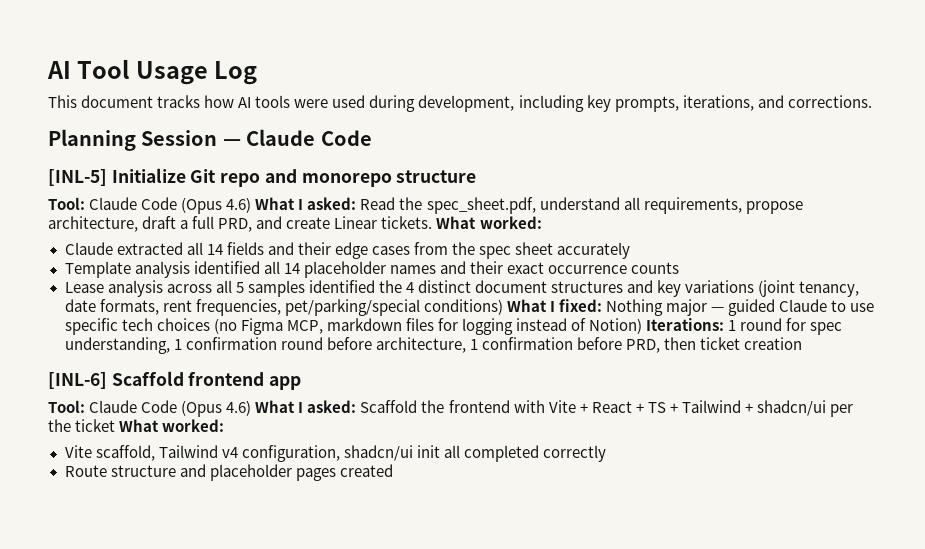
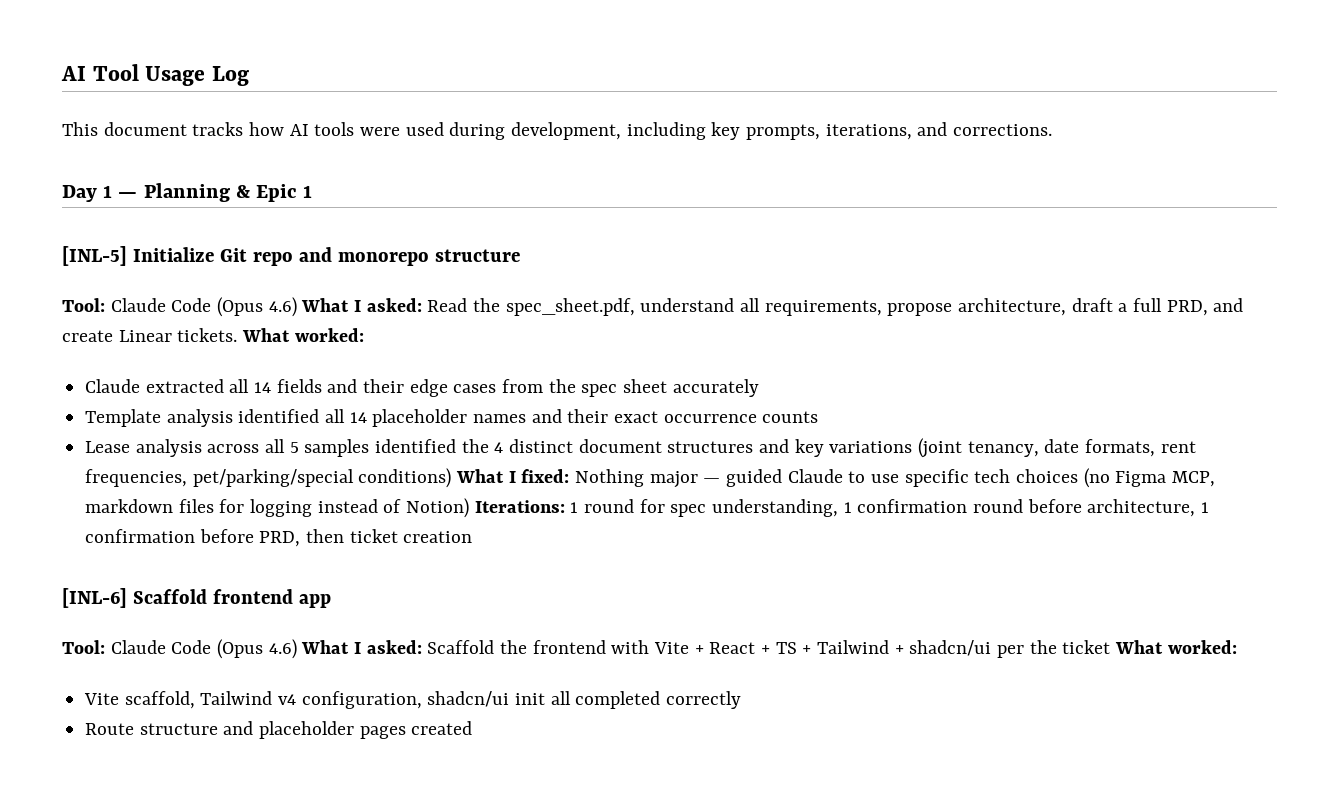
[48,129,372,151] Planning Session — Claude Code -> [62,183,313,202] Day 1 — Planning & Epic 1

